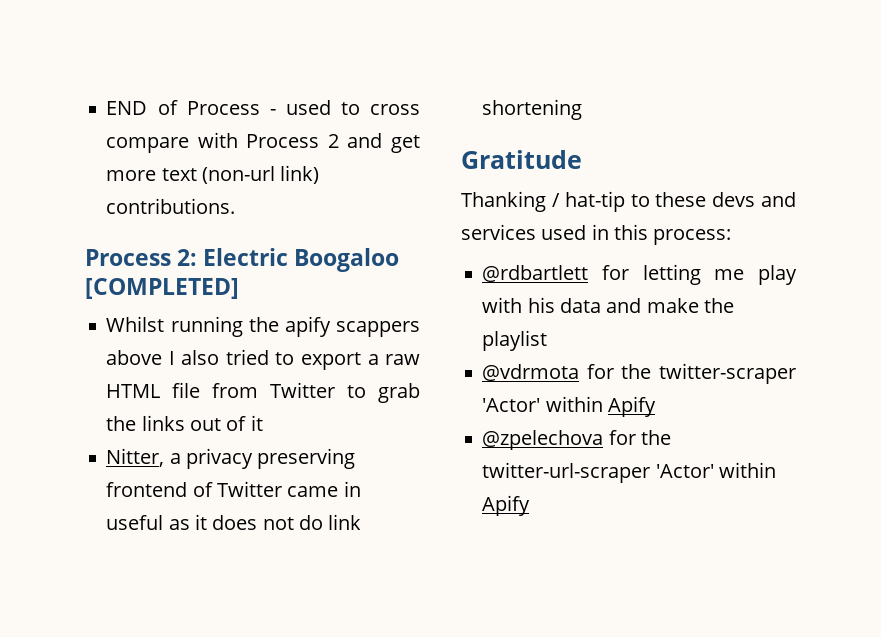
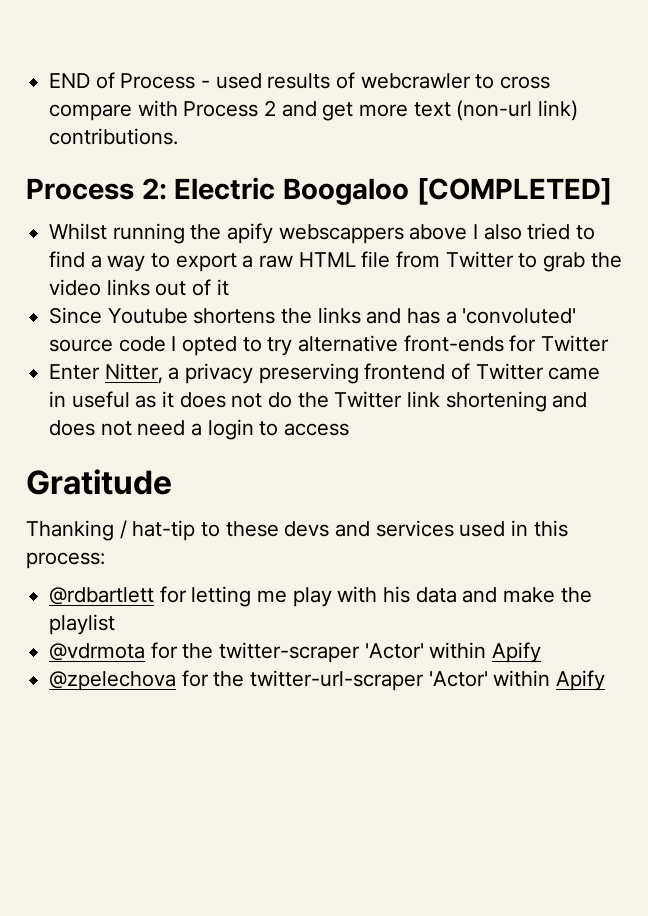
(331, 107) none -> [267,72,471,89] results of webcrawler
[336,321,420,337] scappers -> [278,224,404,244] webscappers
(295, 358) none -> [49,251,171,272] find a way to
(137, 423) none -> [49,279,102,296] video
(263, 423) none -> [49,307,577,324] [49,335,610,356] [49,364,101,380] Since Youtube shortens the links and has a 'convoluted' source code I opted to try alternative front-ends for Twitter // Enter
(323, 522) none -> [297,391,403,408] the Twitter
(583, 109) none -> [552,392,588,408] [49,419,350,440] and does not need a login to access

